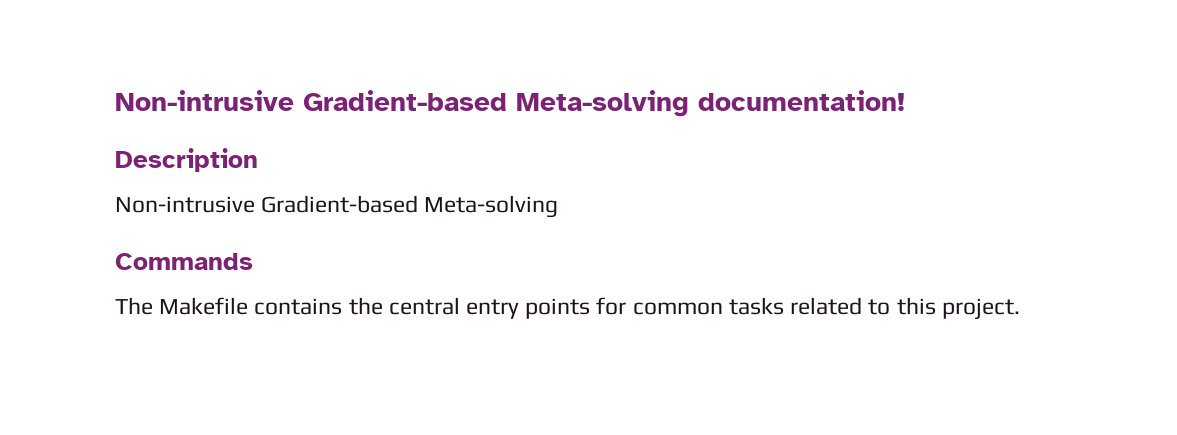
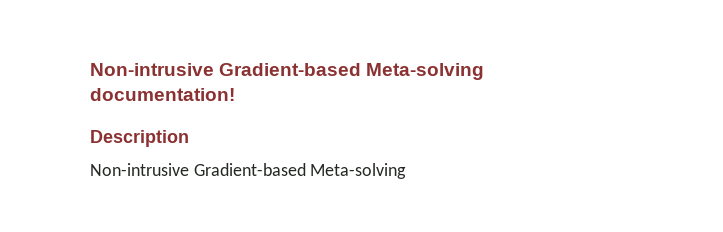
[115,253,253,270] [115,297,1020,320] // Commands // The Makefile contains the central entry points for common tasks related to this project. -> (407, 171) none

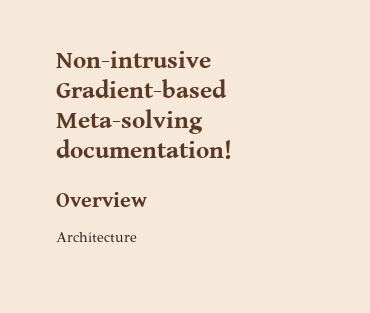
[90,130,189,147] [90,163,407,179] Description // Non-intrusive Gradient-based Meta-solving -> [56,192,147,207] [56,232,137,242] Overview // Architecture

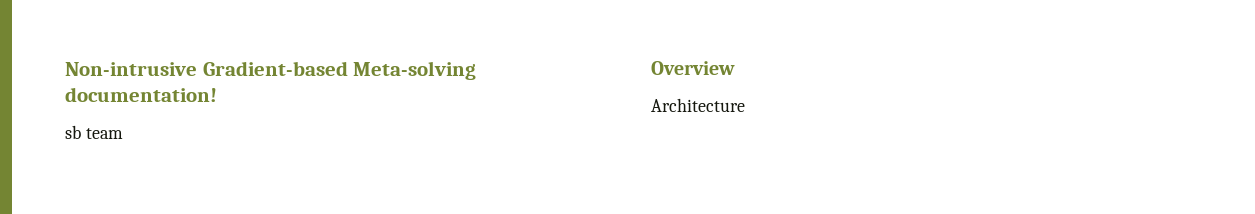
(232, 149) none -> [65,125,123,139] // sb team

